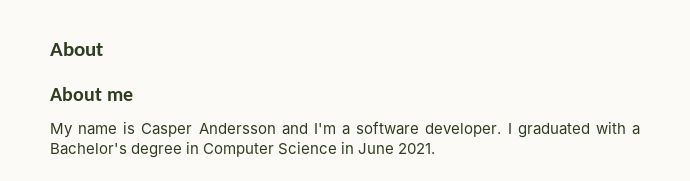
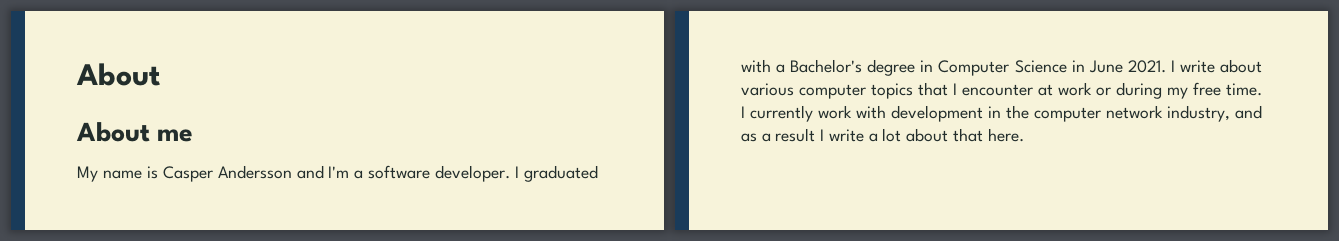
(436, 148) none -> [1170,59,1262,73] [741,82,1262,99] [741,105,1262,122] [741,128,1024,142] I write about various computer topics that I encounter at work or during my free time. I currently work with development in the computer network industry, and as a result I write a lot about that here.

